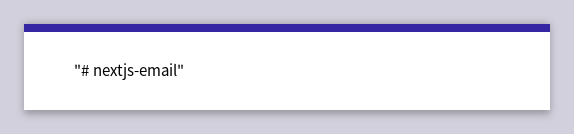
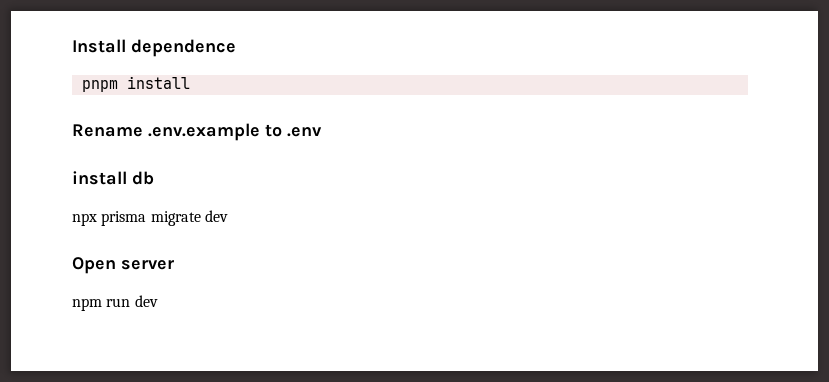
[74,63,185,80] "# nextjs-email" -> [72,39,236,57] [81,76,190,92] [72,123,322,141] [72,171,154,185] [72,210,228,226] [72,257,174,274] [72,295,158,311] Install dependence // pnpm install // Rename .env.example to .env // install db // npx prisma migrate dev // Open server // npm run dev

